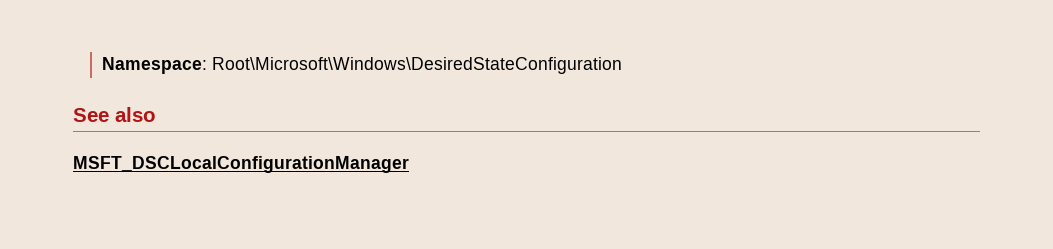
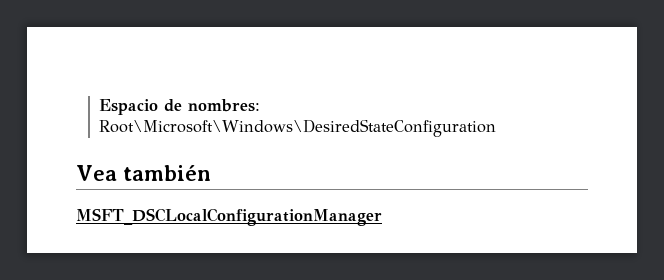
[101,57,207,74] Namespace: -> [99,99,261,115] Espacio de nombres:
[73,107,156,122] See also -> [76,165,211,181] Vea también

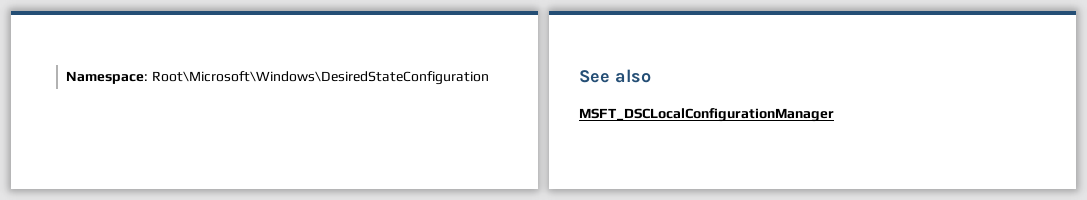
[99,99,261,115] Espacio de nombres: -> [65,71,148,84] Namespace:
[76,165,211,181] Vea también -> [579,69,651,83] See also

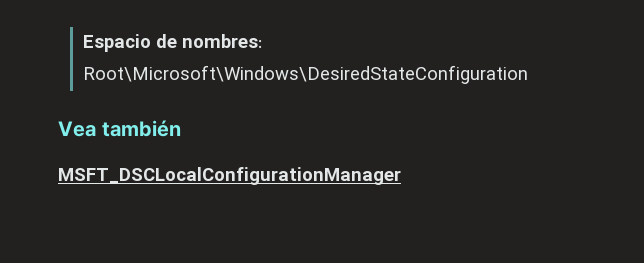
[65,71,148,84] Namespace: -> [83,34,263,52] Espacio de nombres:
[579,69,651,83] See also -> [58,120,181,137] Vea también

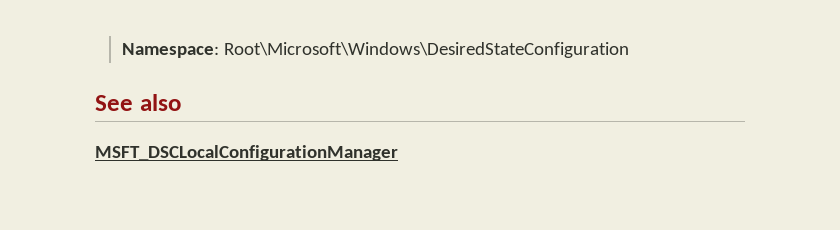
[83,34,263,52] Espacio de nombres: -> [121,43,219,58] Namespace:
[58,120,181,137] Vea también -> [95,94,181,111] See also

